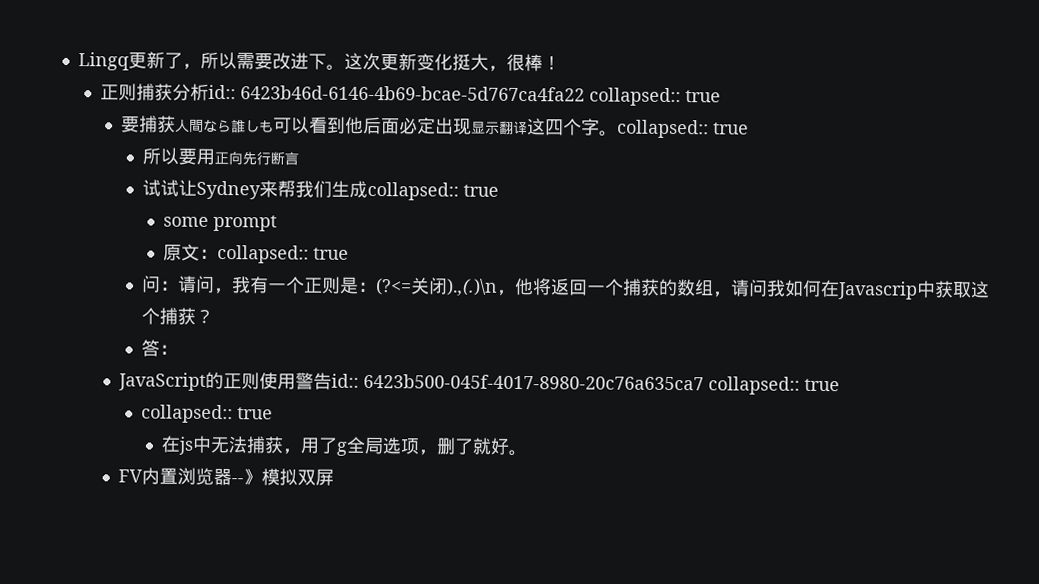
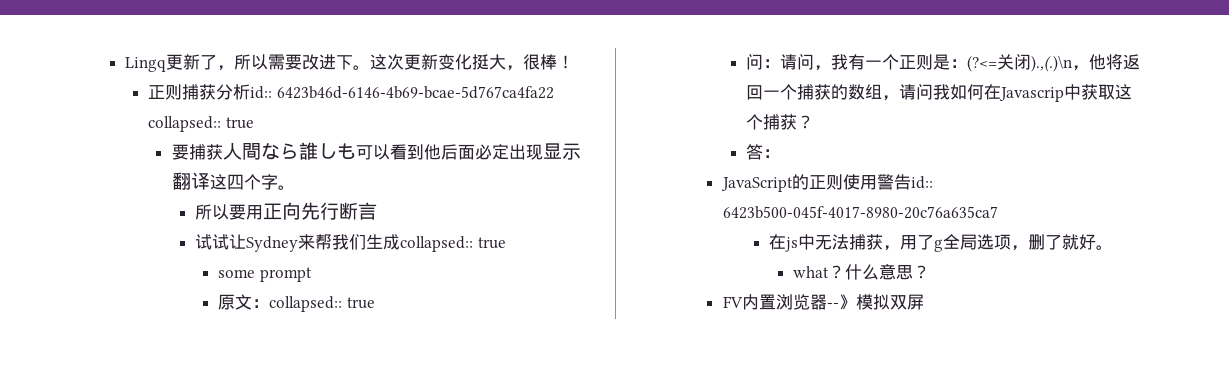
[617,119,750,139] collapsed:: true -> (295, 187) none
[708,376,841,395] [140,404,273,424] collapsed:: true // collapsed:: true -> (998, 212) none
(528, 453) none -> [792,264,930,280] // what？什么意思？

